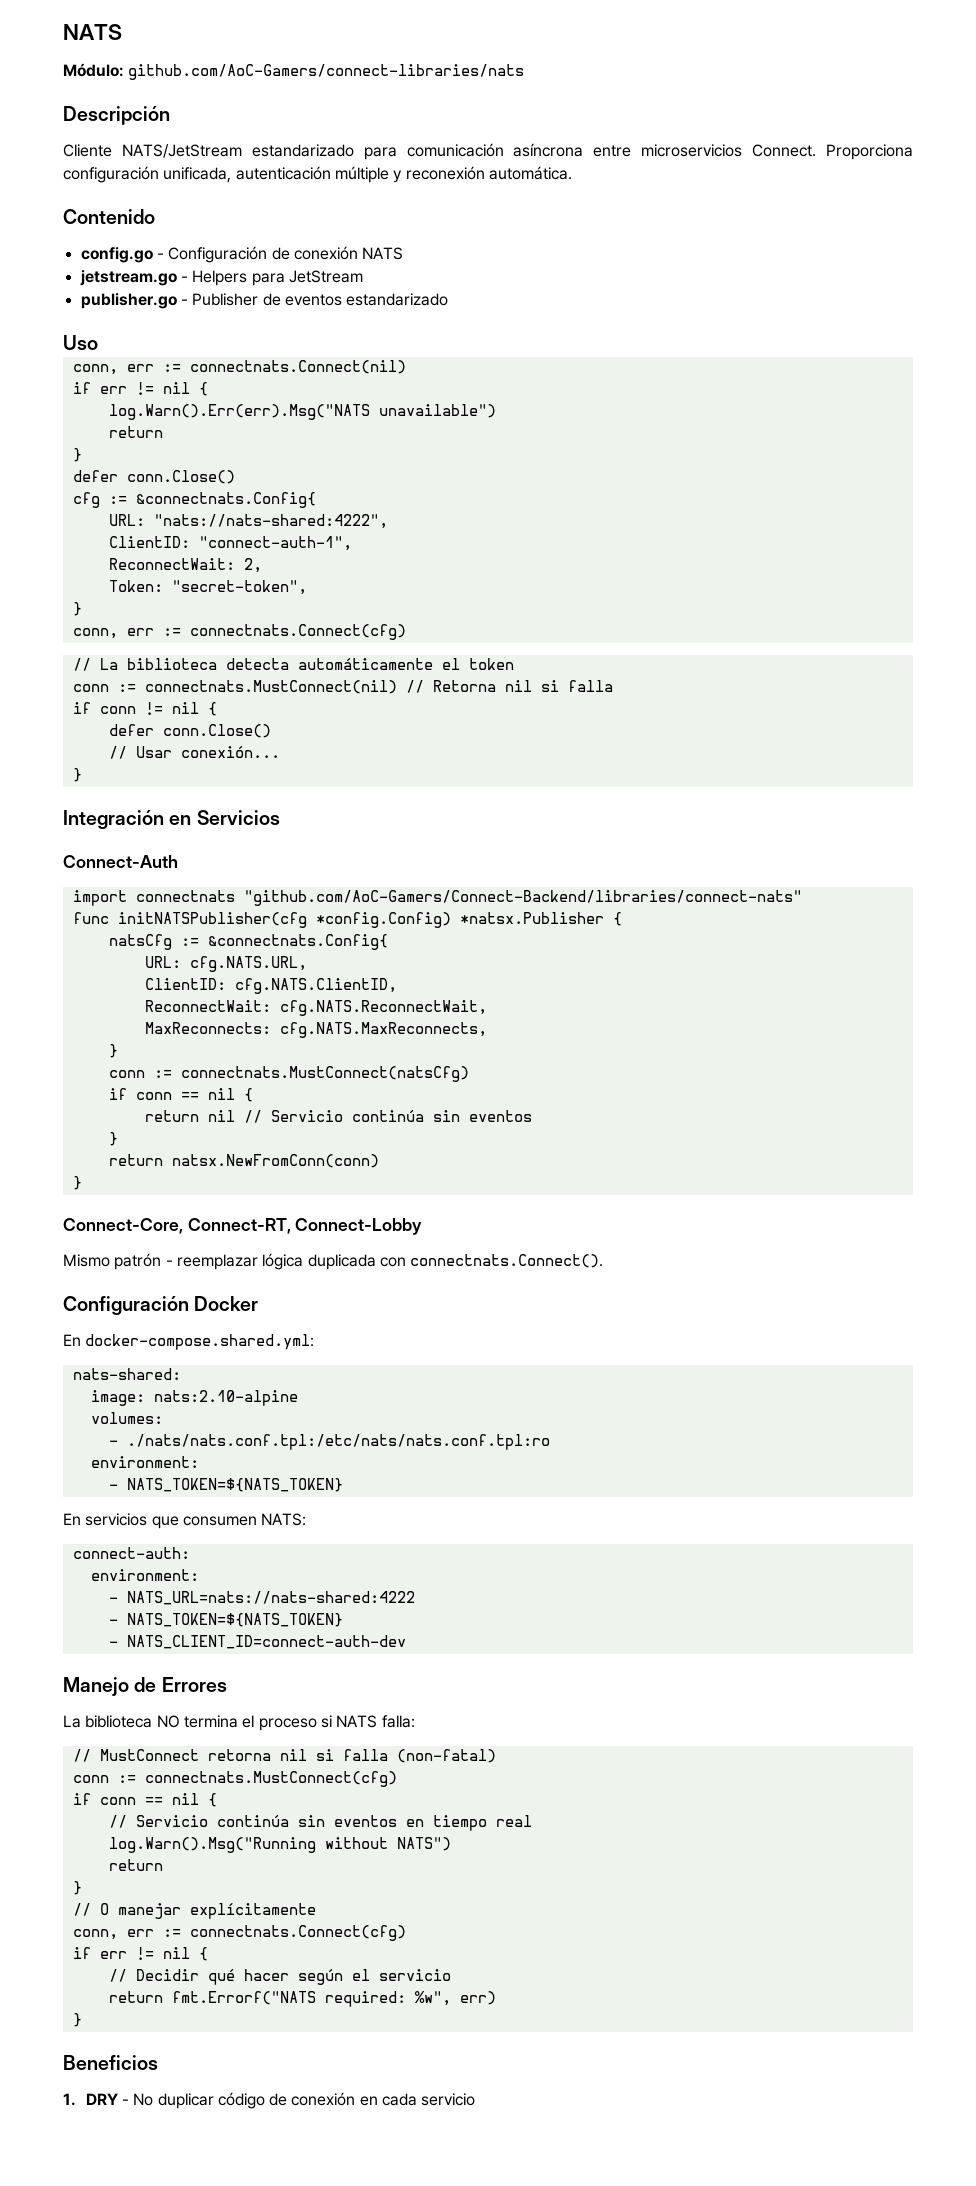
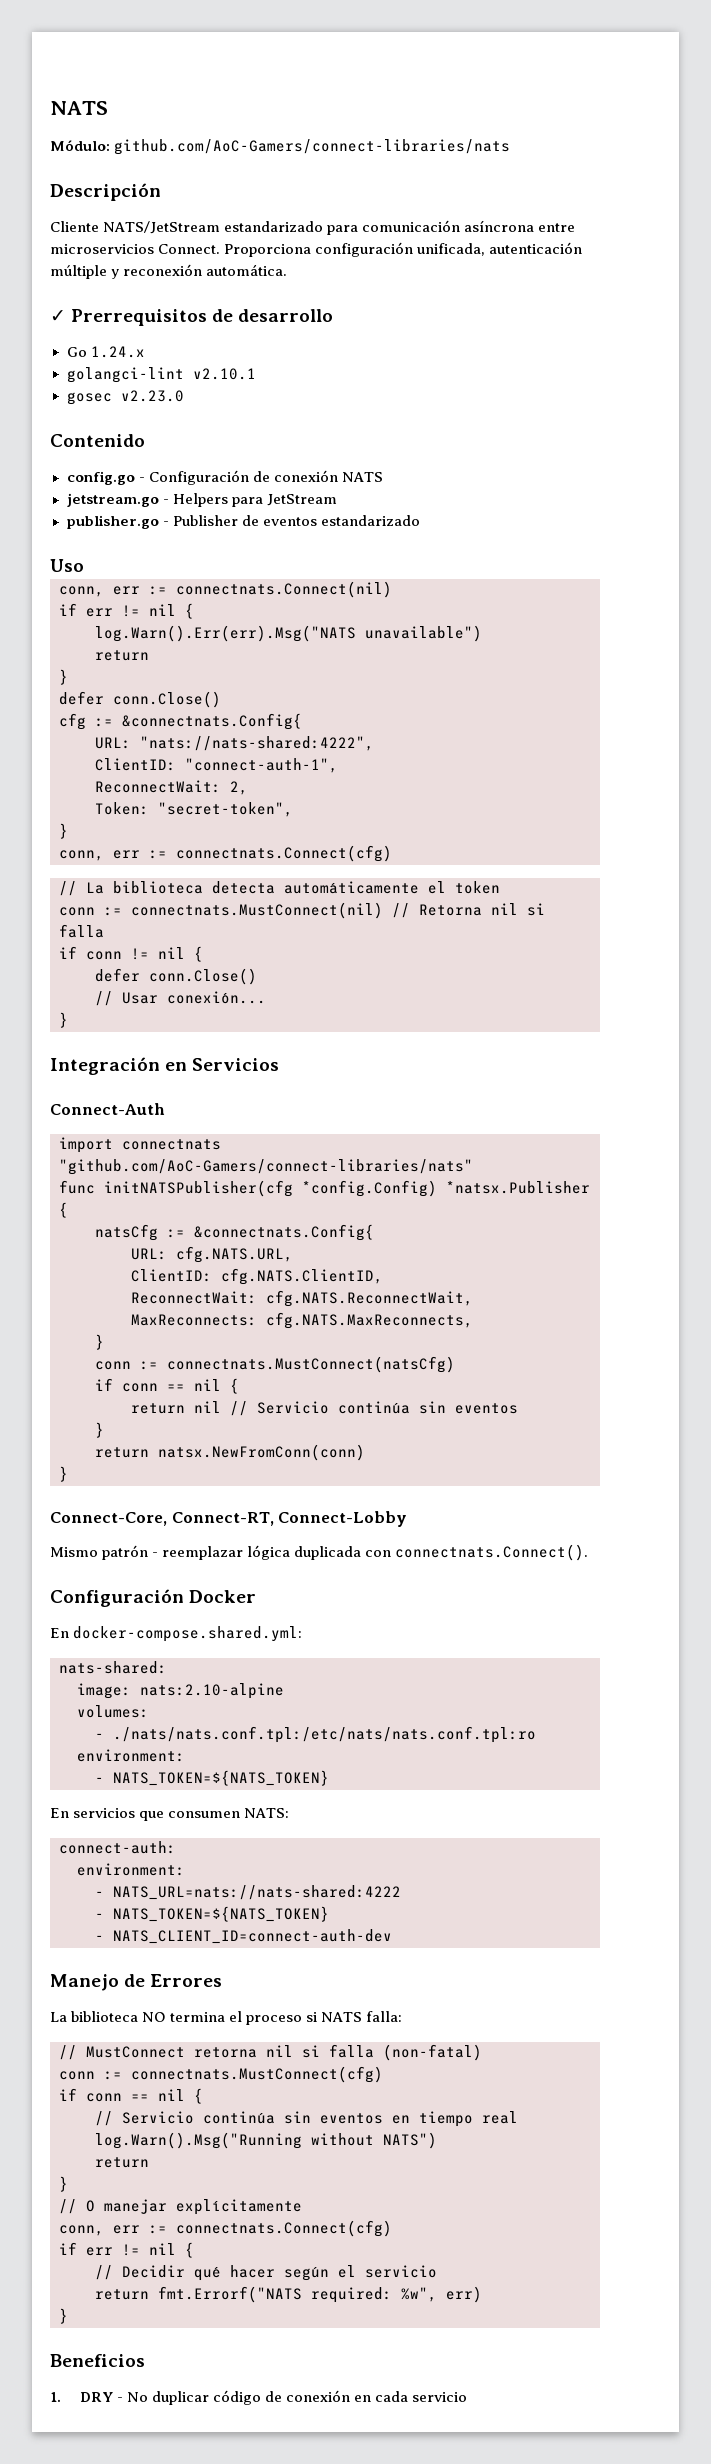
(572, 173) none -> [50,309,334,326] [66,346,145,358] [66,367,256,383] [66,390,184,405] // ✓ Prerrequisitos de desarrollo // Go 1.24.x // golangci-lint v2.10.1 // gosec v2.23.0
[243,890,802,906] "github.com/AoC-Gamers/Connect-Backend/libraries/connect-nats" -> [59,1159,473,1175] "github.com/AoC-Gamers/connect-libraries/nats"

